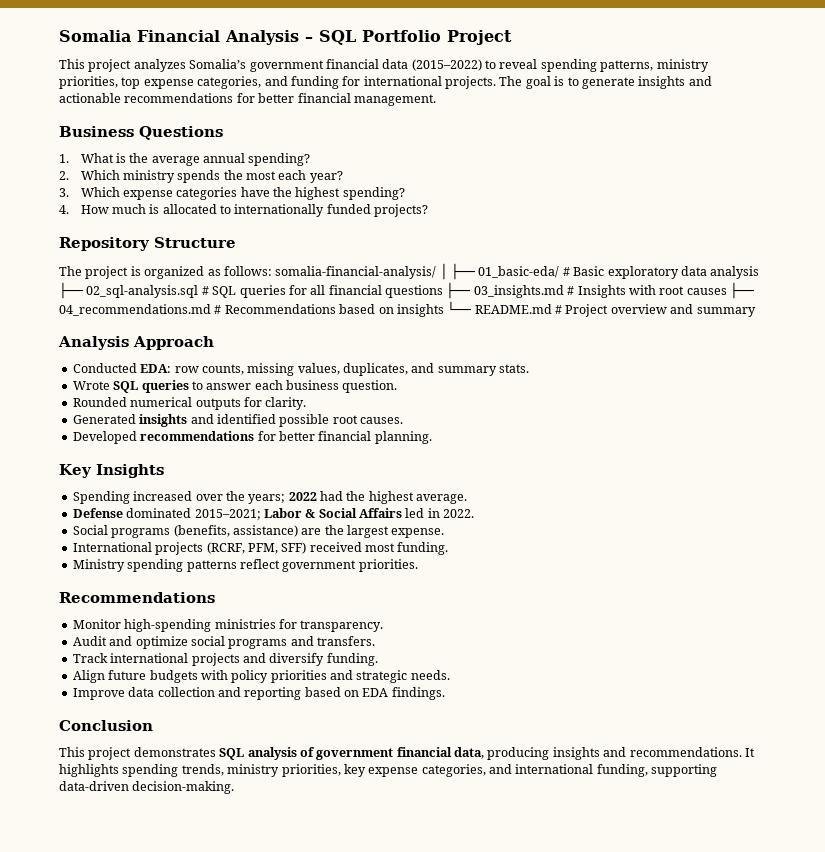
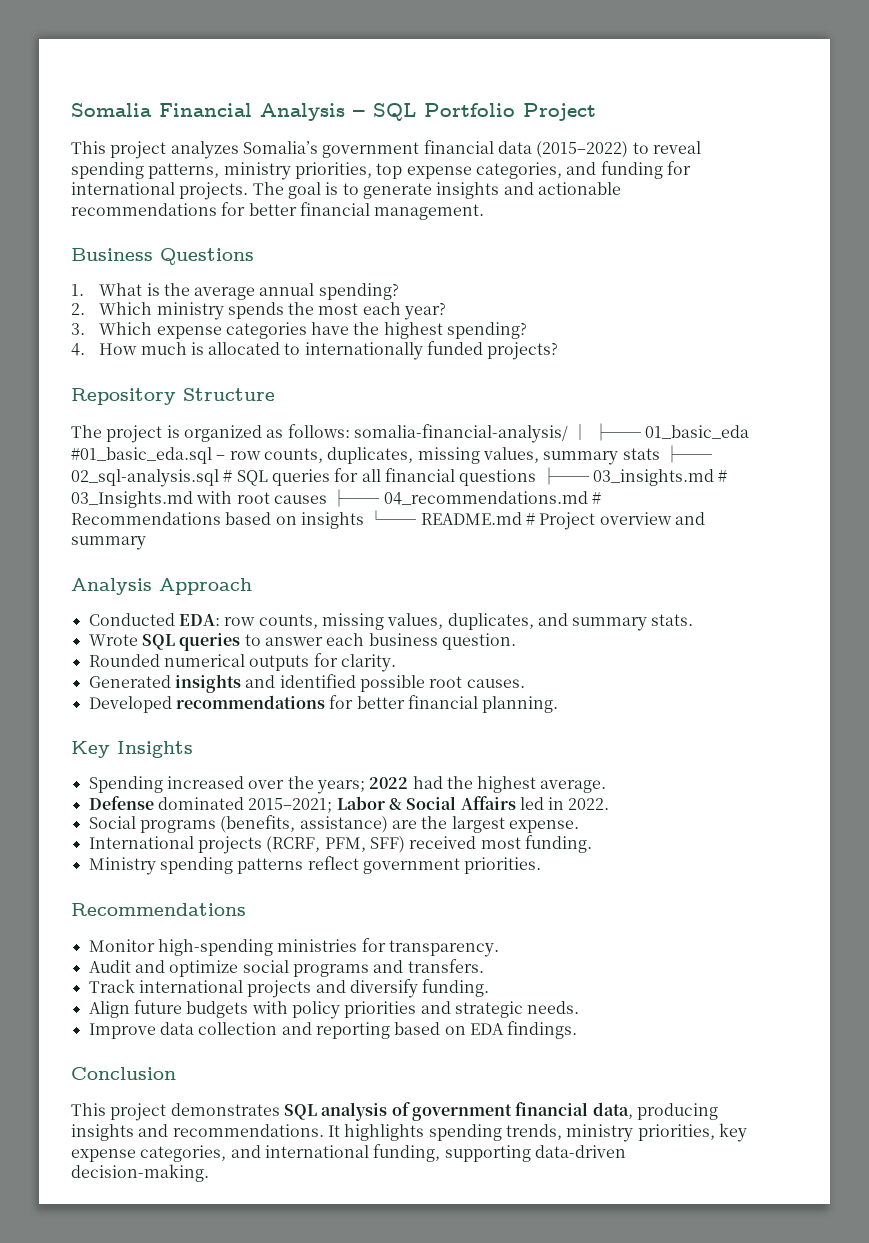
[478,266,760,279] 01_basic-eda/ # Basic exploratory data analysis -> [644,425,749,439] [71,447,660,465] 01_basic_eda #01_basic_eda.sql – row counts, duplicates, missing values, summary stats
[577,285,626,298] Insights -> [71,491,193,508] 03_Insights.md

